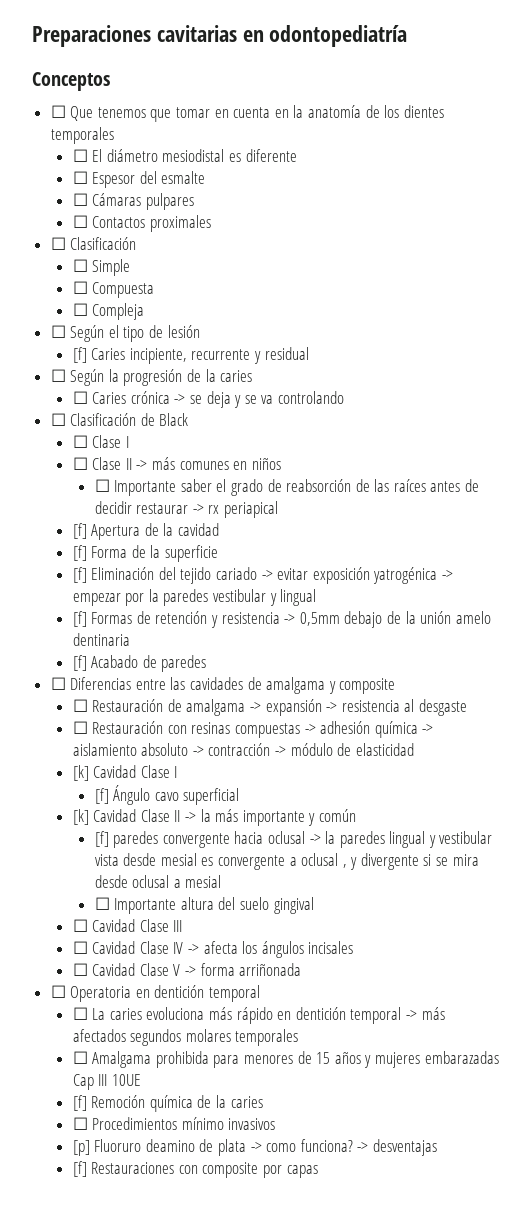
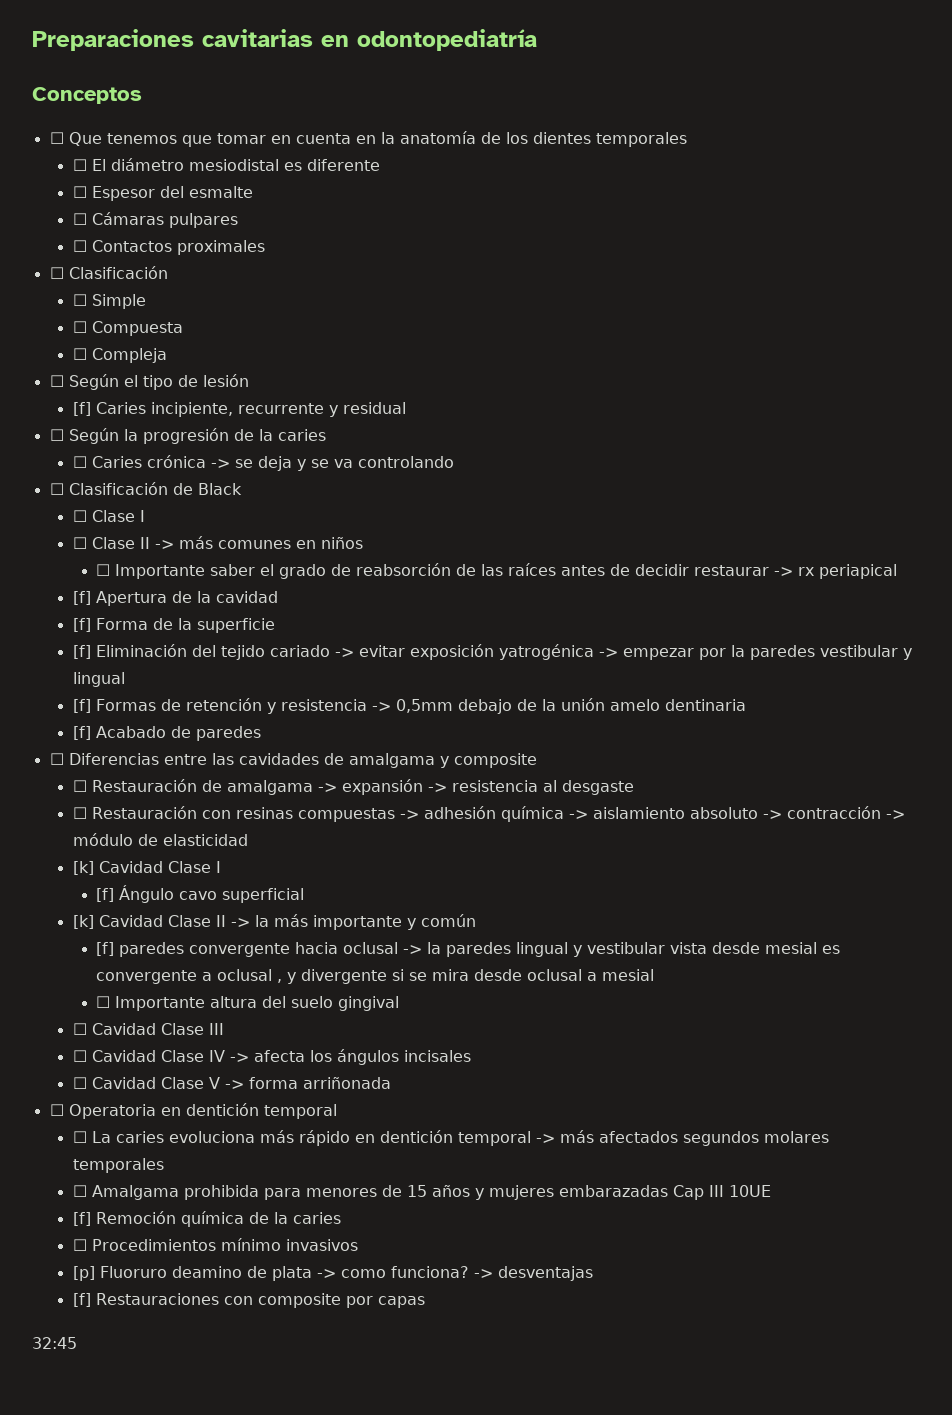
(318, 1171) none -> [32,1337,77,1349] // 32:45

